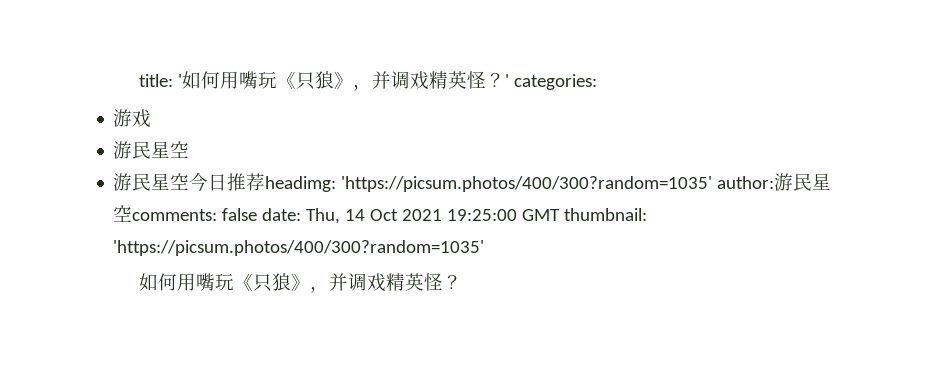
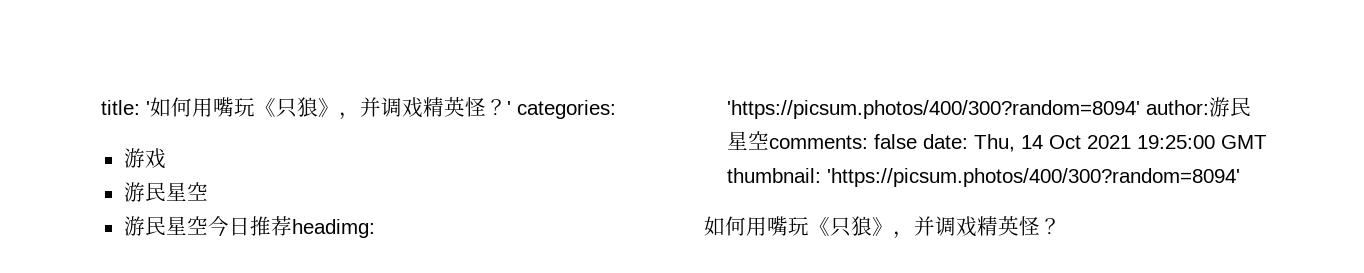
[341,176,713,192] 'https://picsum.photos/400/300?random=1035' -> [726,100,1140,119] 'https://picsum.photos/400/300?random=8094'
[113,240,485,256] 'https://picsum.photos/400/300?random=1035' -> [826,168,1240,187] 'https://picsum.photos/400/300?random=8094'

